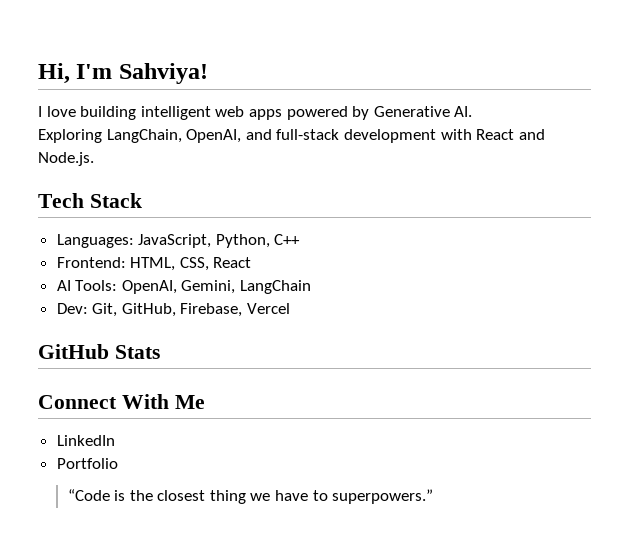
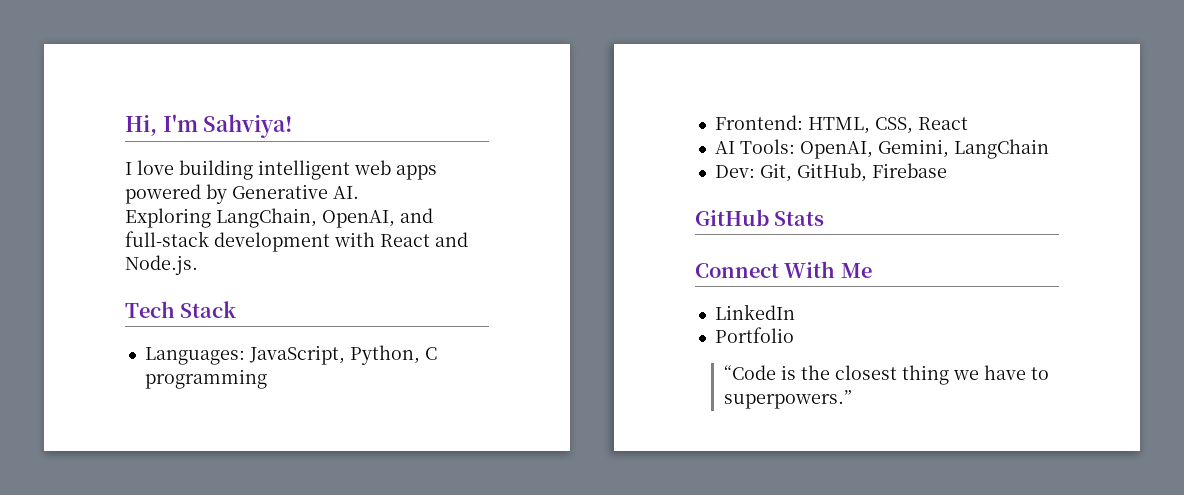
[274,234,301,245] C++ -> [424,347,437,360] [144,369,267,389] C programming
[180,303,291,317] Firebase, Vercel -> [871,163,947,178] Firebase

